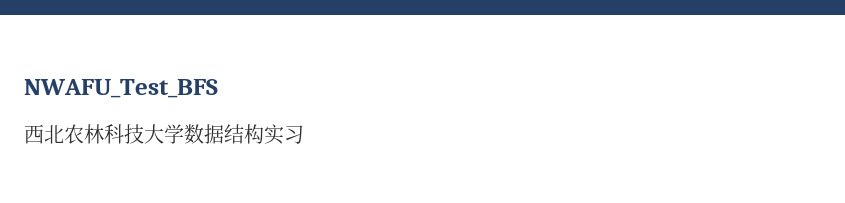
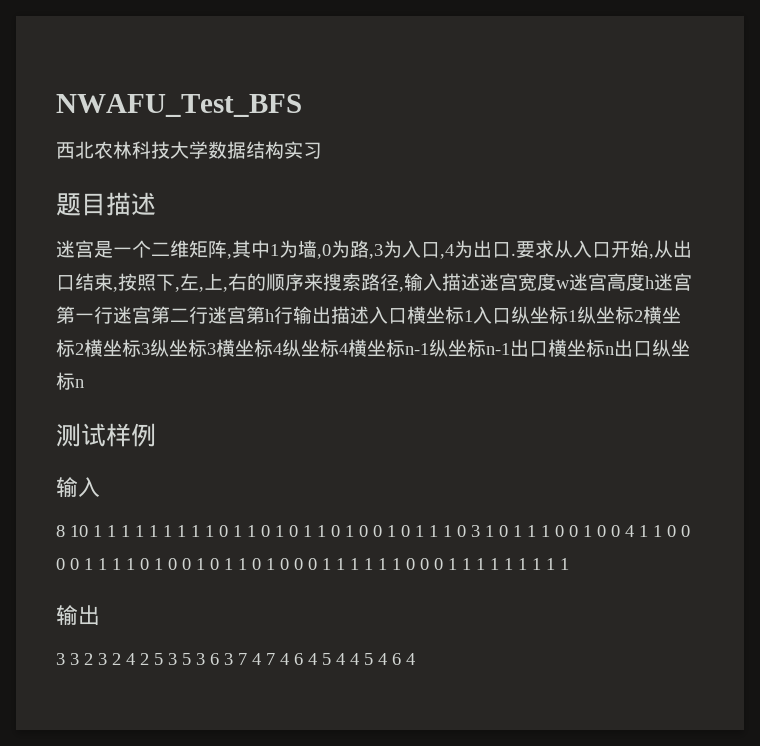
(304, 134) none -> [56,192,156,216] [56,240,692,259] [56,273,692,292] [56,306,681,324] [56,339,690,357] [56,372,84,390] [56,423,156,447] [56,477,100,497] [56,525,690,537] [56,558,569,570] [56,605,100,625] [56,653,415,665] // 题目描述 // 迷宫是一个二维矩阵,其中1为墙,0为路,3为入口,4为出口.要求从入口开始,从出口结束,按照下,左,上,右的顺序来搜索路径,输入描述迷宫宽度w迷宫高度h迷宫第一行迷宫第二行迷宫第h行输出描述入口横坐标1入口纵坐标1纵坐标2横坐标2横坐标3纵坐标3横坐标4纵坐标4横坐标n-1纵坐标n-1出口横坐标n出口纵坐标n // 测试样例 // 输入 // 8 10 1 1 1 1 1 1 1 1 1 0 1 1 0 1 0 1 1 0 1 0 0 1 0 1 1 1 0 3 1 0 1 1 1 0 0 1 0 0 4 1 1 0 0 0 0 1 1 1 1 0 1 0 0 1 0 1 1 0 1 0 0 0 1 1 1 1 1 1 0 0 0 1 1 1 1 1 1 1 1 1 // 输出 // 3 3 2 3 2 4 2 5 3 5 3 6 3 7 4 7 4 6 4 5 4 4 5 4 6 4

